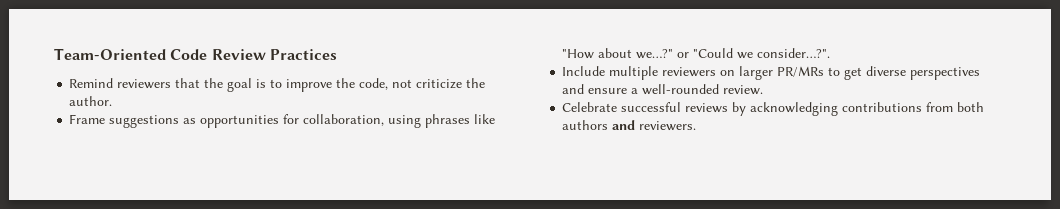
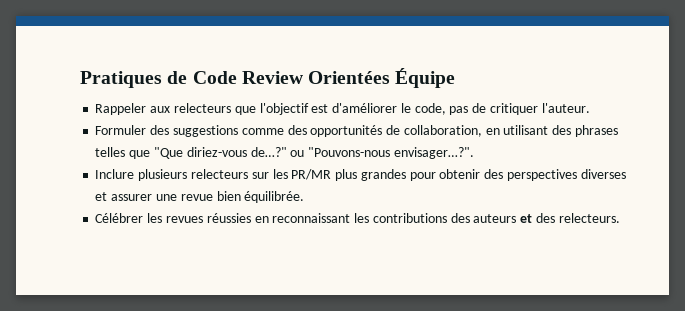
[54,48,337,60] [69,78,486,92] [69,96,113,106] [69,114,496,128] [562,48,831,59] [562,66,981,80] [562,84,764,95] [562,102,985,116] [562,120,697,131] Team-Oriented Code Review Practices // Remind reviewers that the goal is to improve the code, not criticize the author. // Frame suggestions as opportunities for collaboration, using phrases like "How about we…?" or "Could we consider…?". // Include multiple reviewers on larger PR/MRs to get diverse perspectives and ensure a well-rounded review. // Celebrate successful reviews by acknowledging contributions from both authors and reviewers. -> [80,68,456,88] [95,103,590,115] [95,125,618,137] [95,147,474,159] [95,169,626,181] [95,191,305,203] [95,213,620,223] Pratiques de Code Review Orientées Équipe // Rappeler aux relecteurs que l'objectif est d'améliorer le code, pas de critiquer l'auteur. // Formuler des suggestions comme des opportunités de collaboration, en utilisant des phrases telles que "Que diriez-vous de…?" ou "Pouvons-nous envisager…?". // Inclure plusieurs relecteurs sur les PR/MR plus grandes pour obtenir des perspectives diverses et assurer une revue bien équilibrée. // Célébrer les revues réussies en reconnaissant les contributions des auteurs et des relecteurs.

